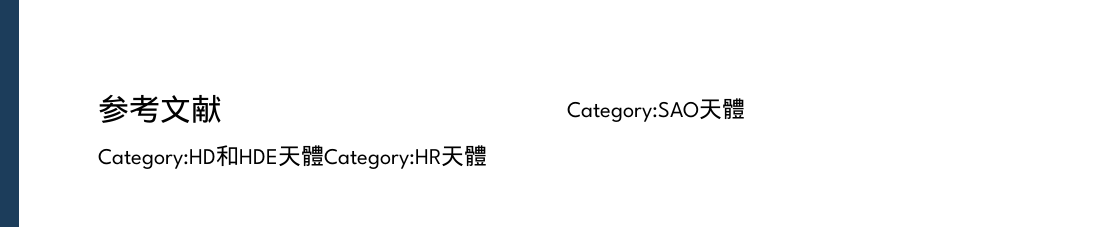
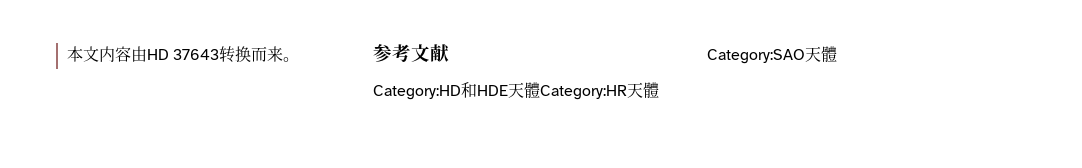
(98, 108) none -> [66,46,300,63] 本文内容由HD 37643转换而来。 //

